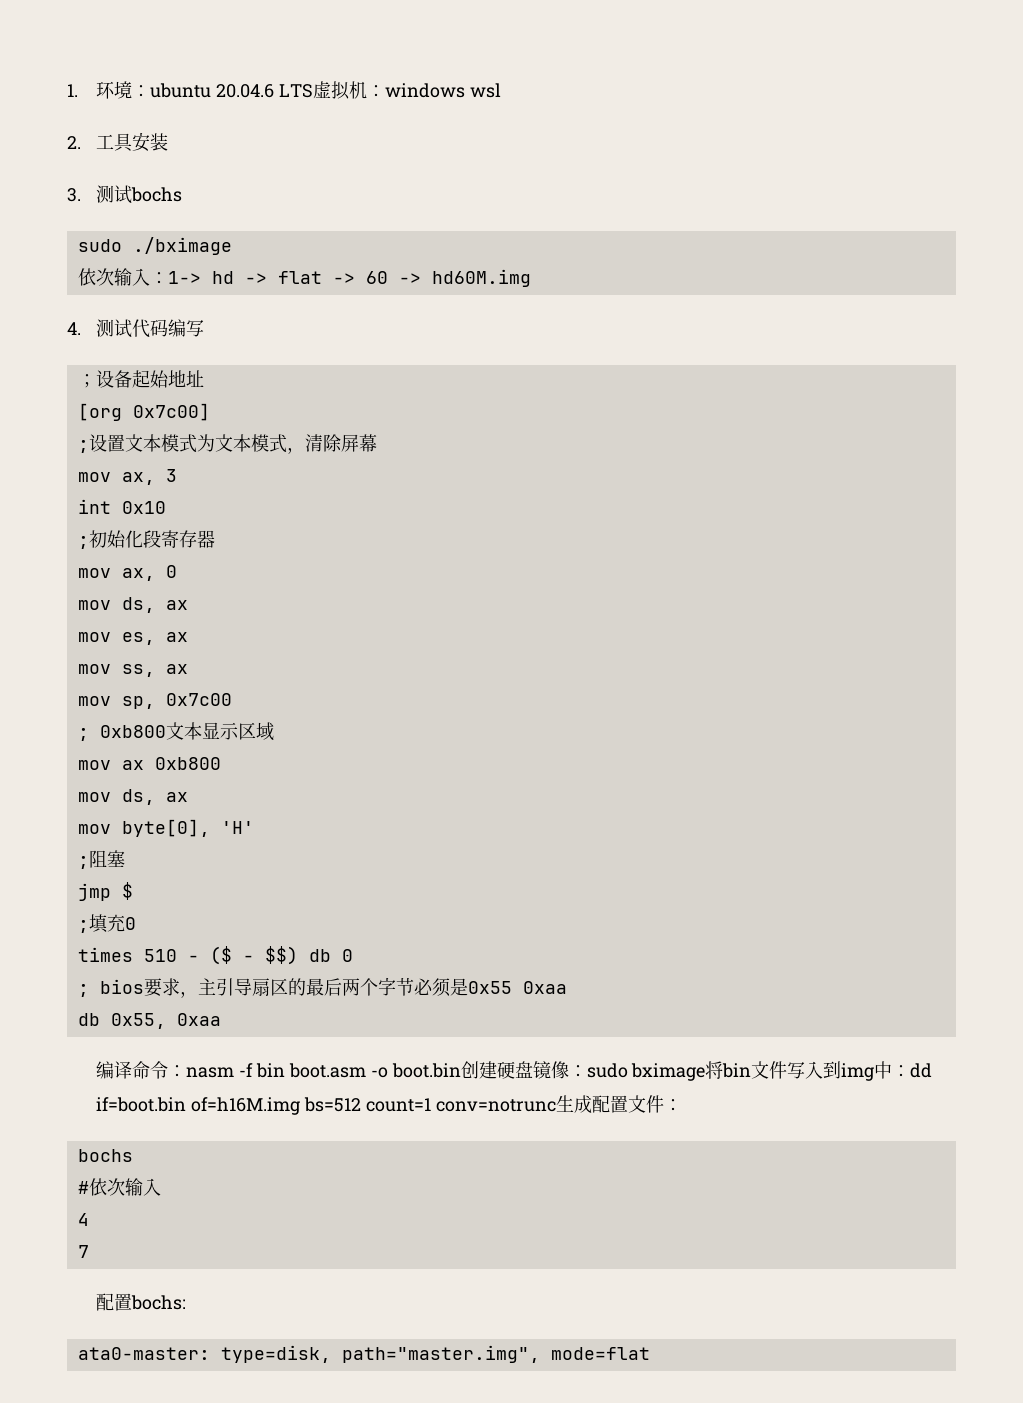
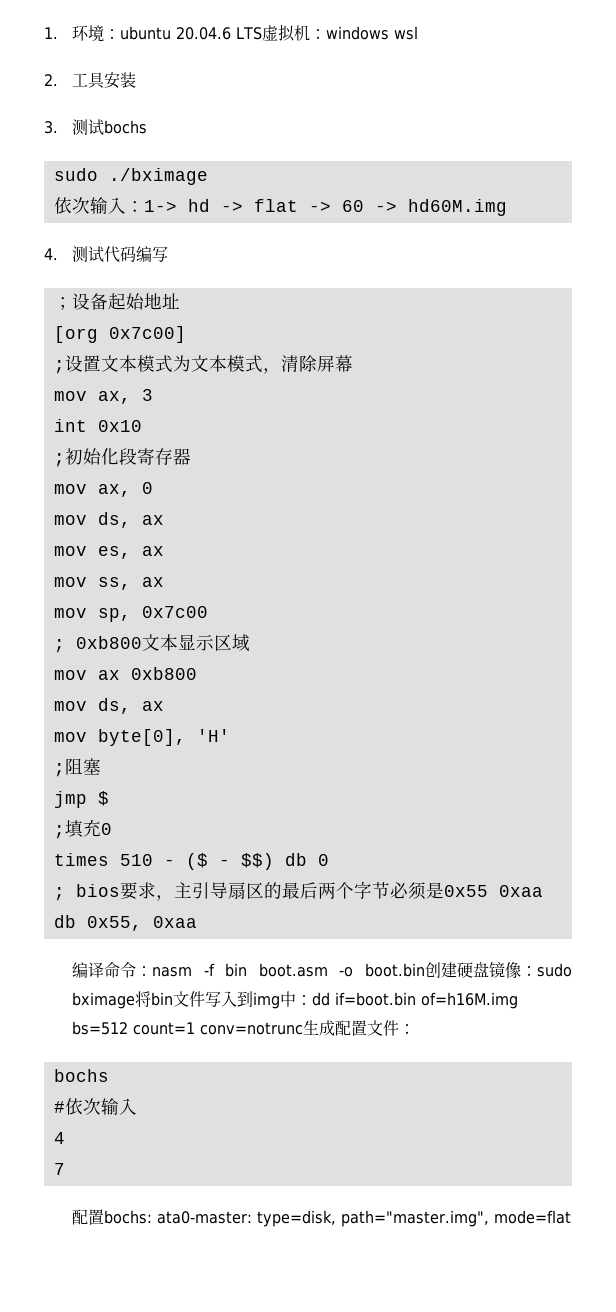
(187, 1302) // -> (152, 1217) none

